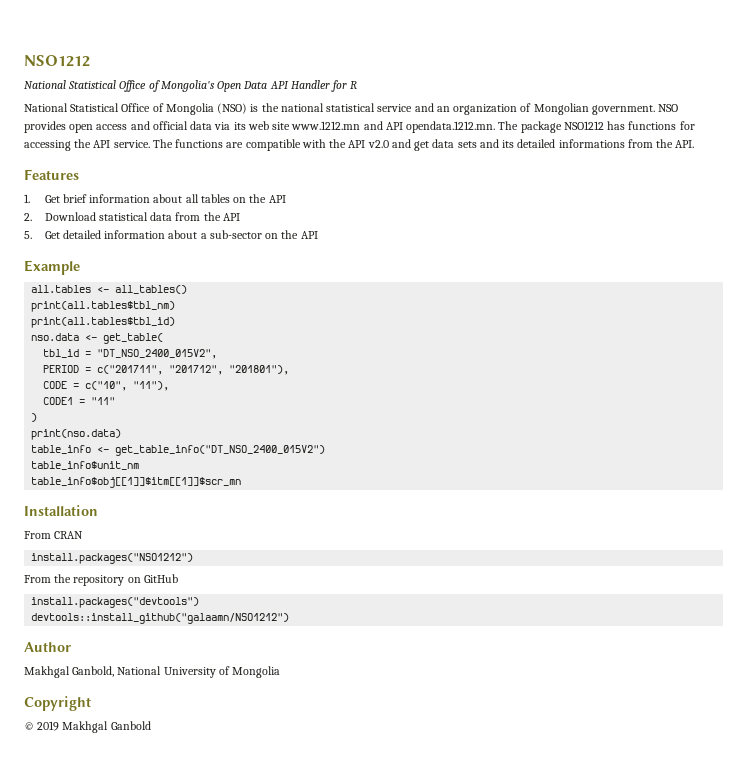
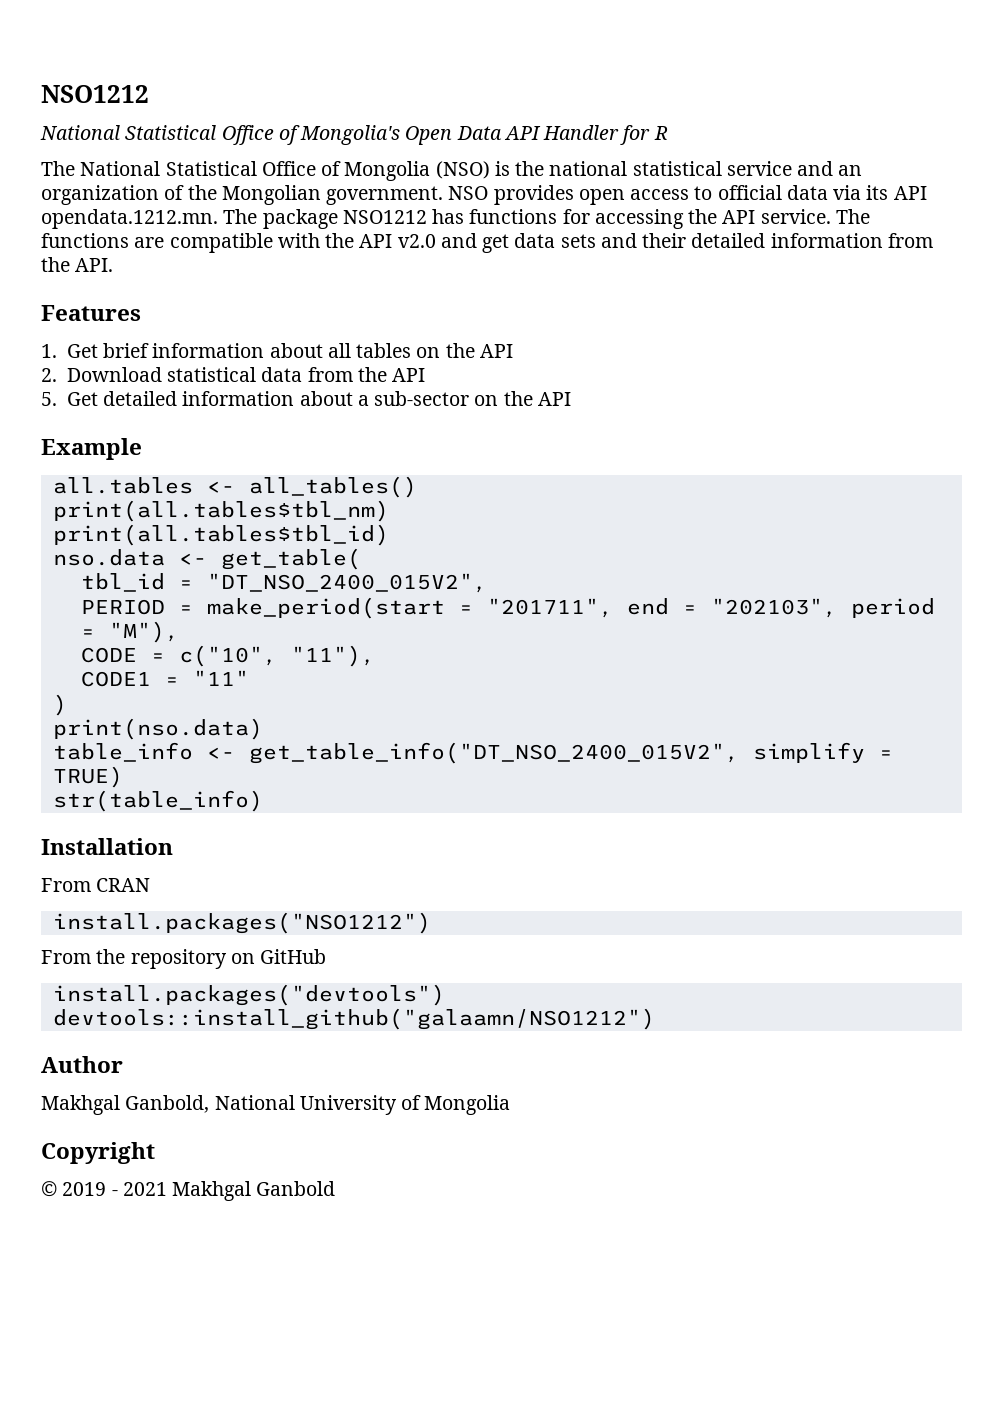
(358, 85) none -> [41,161,75,176] The
(532, 107) none -> [187,185,217,200] the
[130,121,150,130] and -> [694,186,713,200] to
[247,121,383,130] web site www.1212.mn and -> (889, 192) none
[502,139,625,148] its detailed informations -> [642,233,883,248] their detailed information
[97,365,290,375] c("201711", "201712", "201801"), -> [206,597,935,619] [80,621,179,643] make_period(start = "201711", end = "202103", period = "M"),
[115,445,326,456] [31,461,140,470] [31,477,242,488] get_table_info("DT_NSO_2400_015V2") // table_info$unit_nm // table_info$obj[[1]]$itm[[1]]$scr_mn -> [248,742,893,764] [52,766,123,788] [52,790,263,812] get_table_info("DT_NSO_2400_015V2", simplify = TRUE) // str(table_info)
(60, 726) none -> [111,1182,167,1196] - 2021

